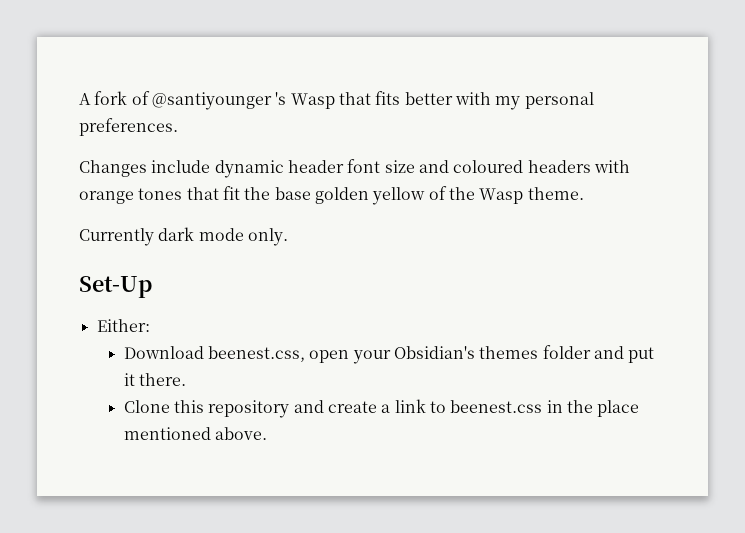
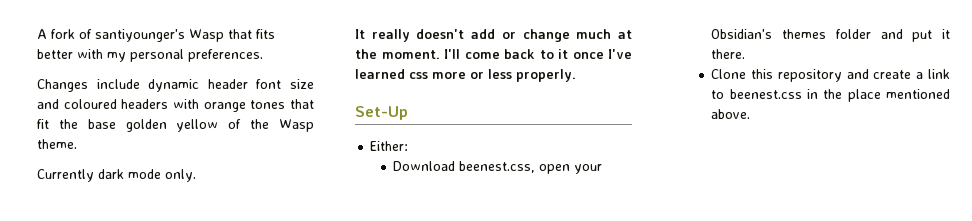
[151,92,287,110] @santiyounger 's -> [95,29,185,42] santiyounger's
(288, 237) none -> [355,29,632,42] [355,49,632,59] [355,69,576,82] // It really doesn't add or change much at the moment. I'll come back to it once I've learned css more or less properly.

